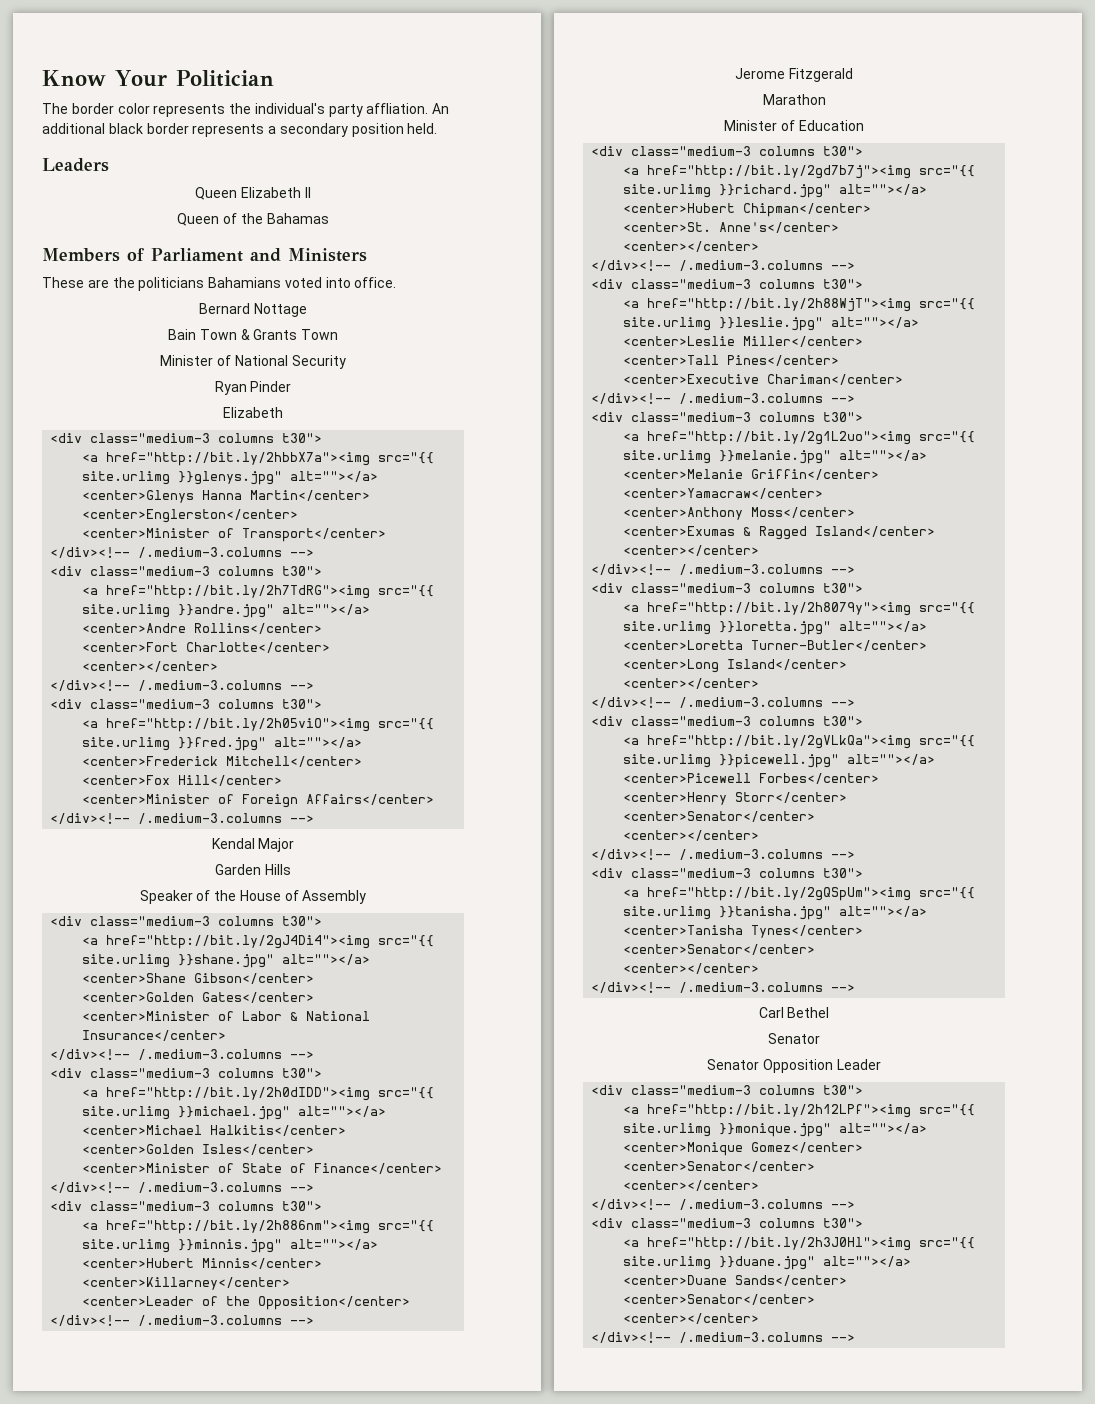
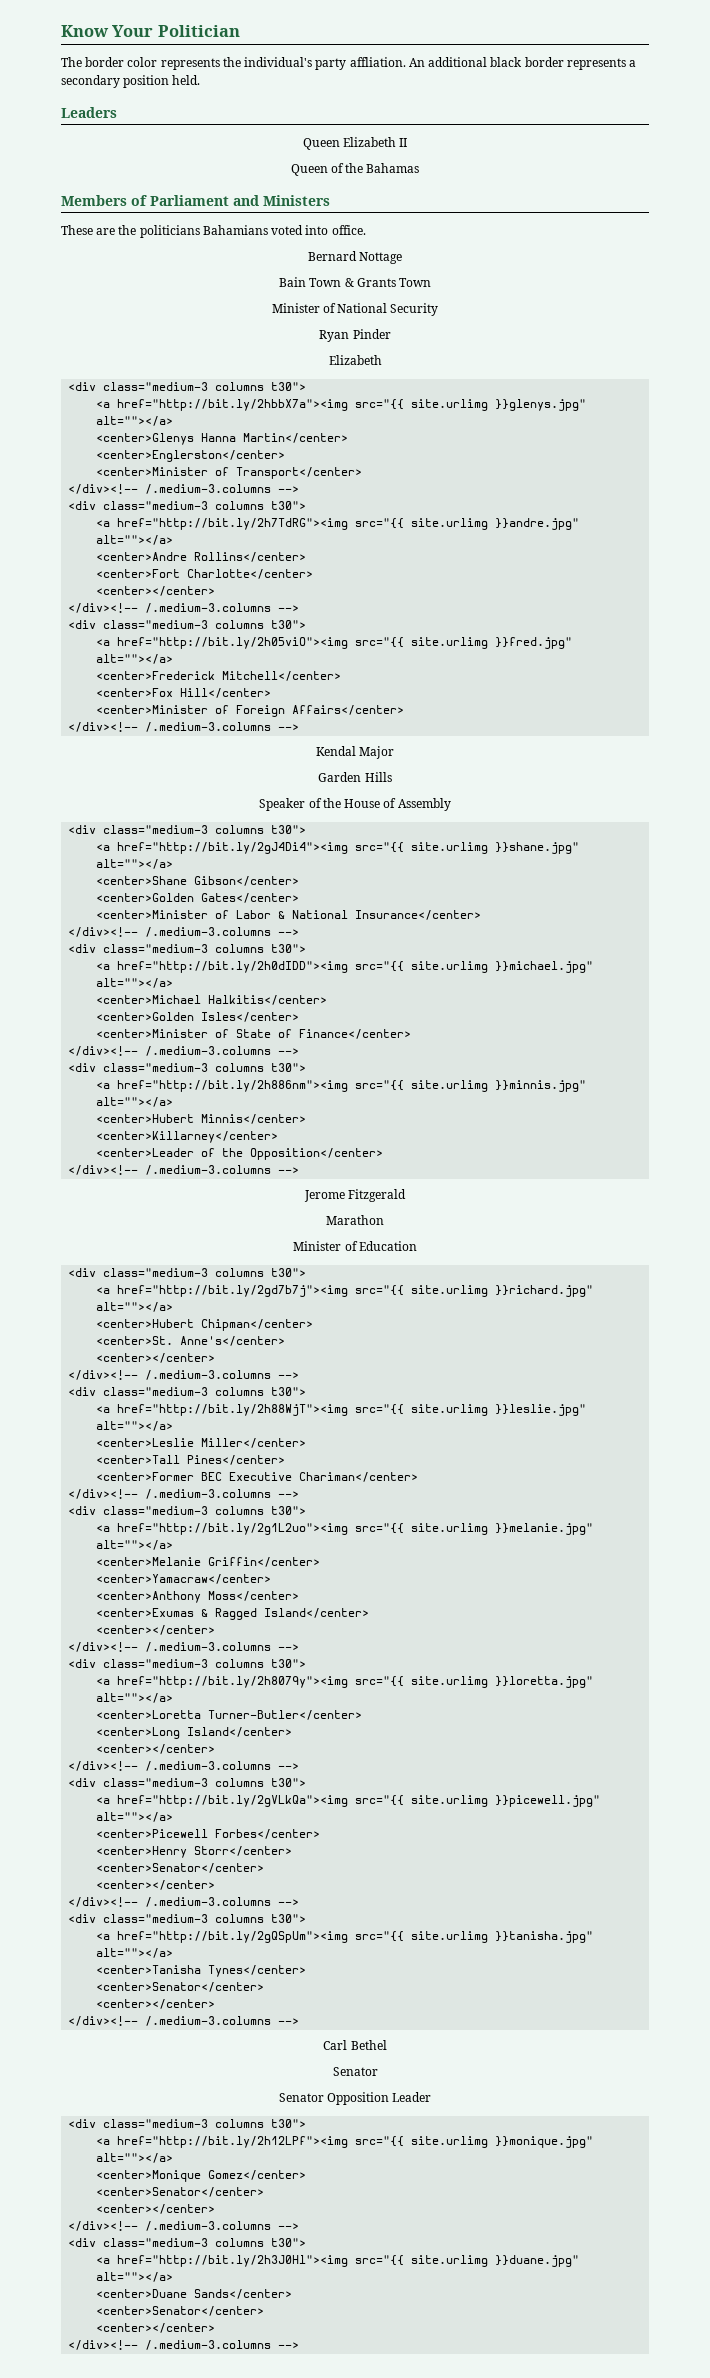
[623,374,760,384] <center>Executive -> [96,1472,293,1481] <center>Former BEC Executive

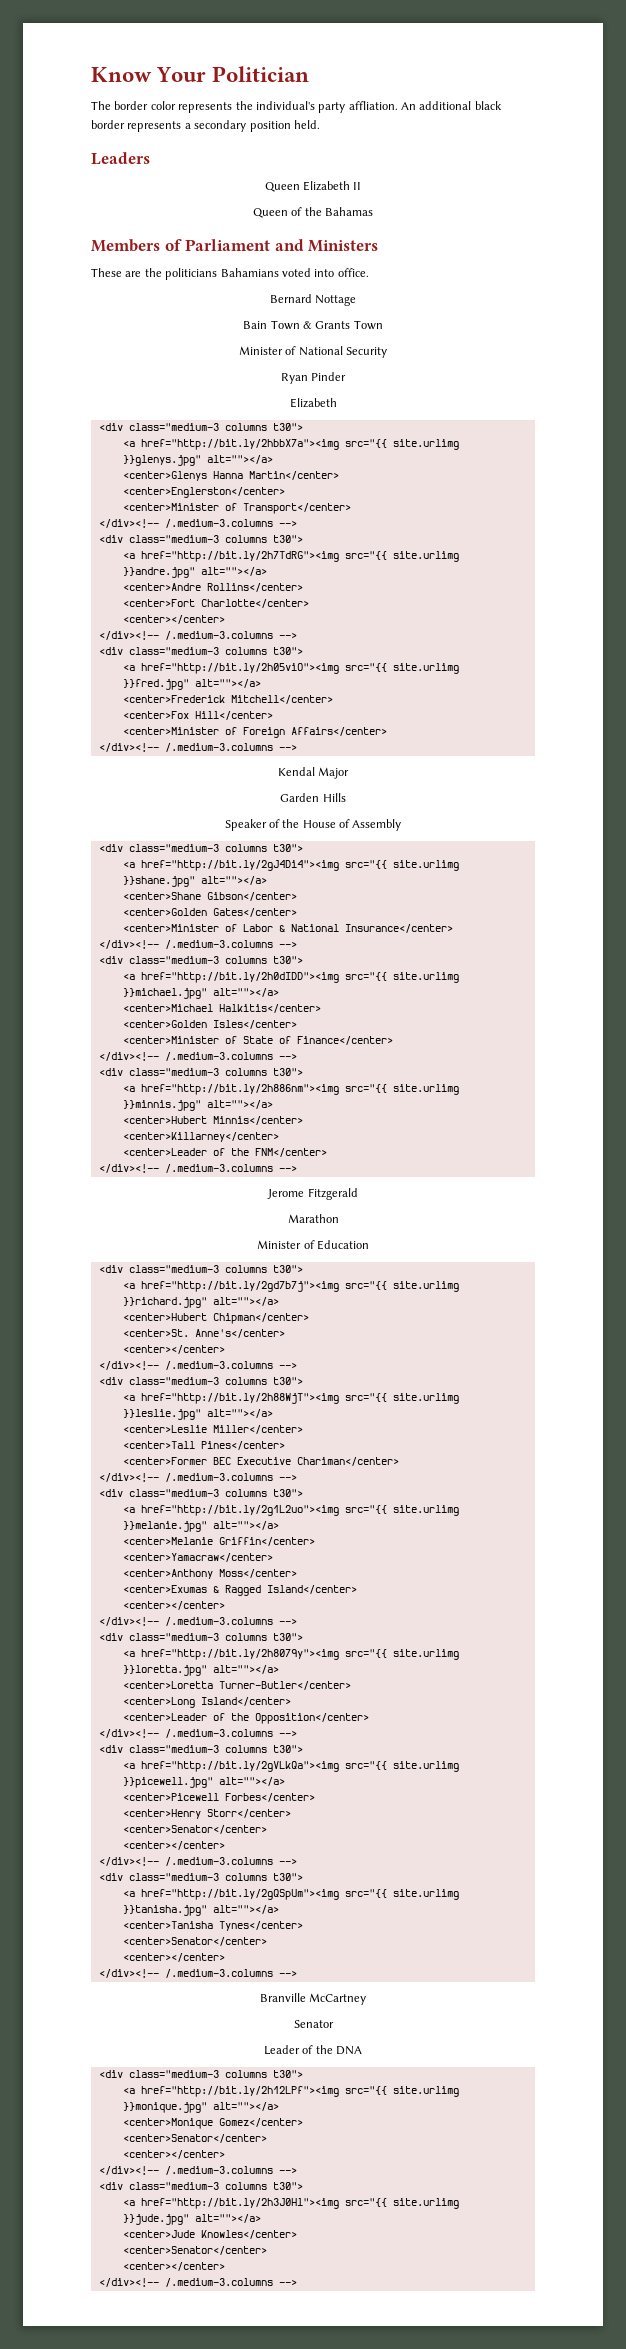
[250,1148,384,1160] Opposition</center> -> [254,1148,327,1157] FNM</center>
[96,1744,216,1754] <center></center> -> [122,1713,369,1724] <center>Leader of the Opposition</center>
[323,2040,387,2050] Carl Bethel -> [259,1993,367,2005] Branville McCartney
[278,2092,389,2105] Senator Opposition -> (334, 2024) none
(432, 2097) none -> [302,2045,363,2055] of the DNA
[495,2255,580,2267] [96,2272,174,2282] [96,2289,293,2299] }}duane.jpg" alt=""></a> // <center>Duane Sands</center> -> [122,2214,261,2225] [122,2230,297,2239] }}jude.jpg" alt=""></a> // <center>Jude Knowles</center>

